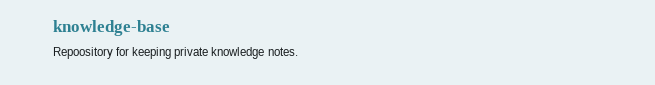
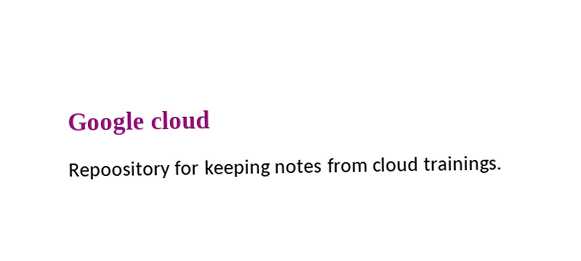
[53,20,170,36] knowledge-base -> [67,110,210,136] Google cloud
[174,47,298,59] private knowledge notes. -> [274,155,503,174] notes from cloud trainings.

